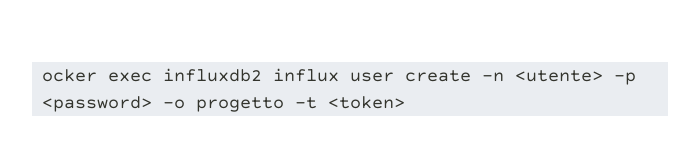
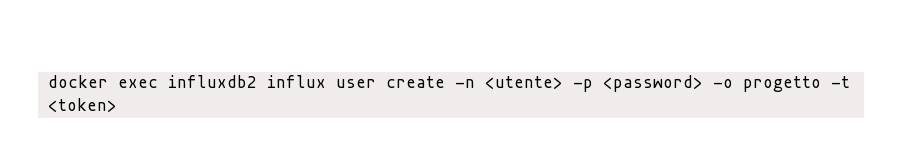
[41,69,97,82] ocker -> [47,75,108,88] docker

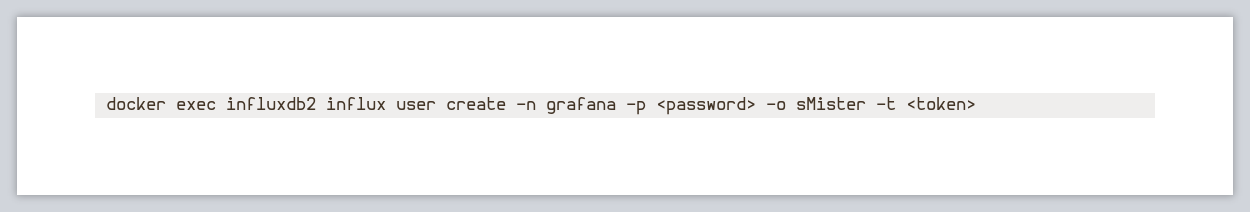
[484,76,563,89] <utente> -> [545,97,616,114] grafana
[742,76,821,92] progetto -> [795,97,866,110] sMister

